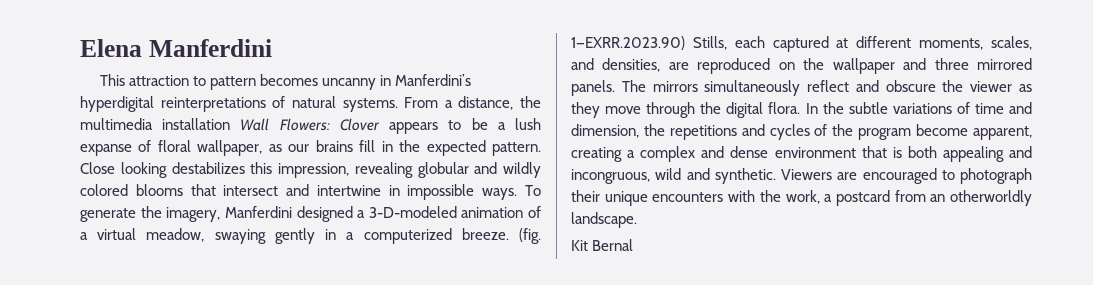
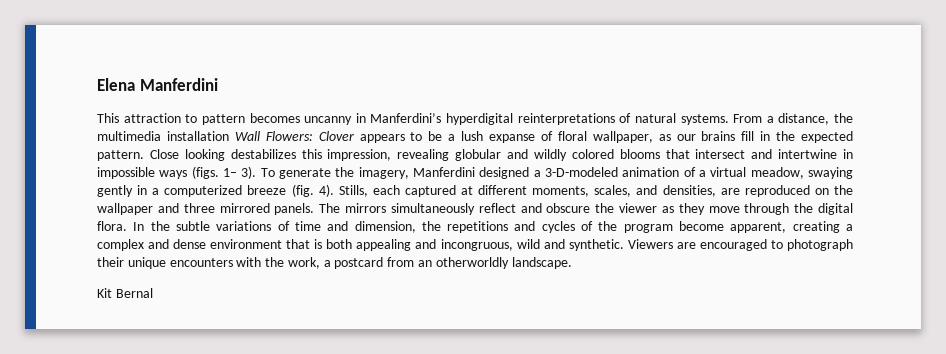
[482,188,518,200] ways. -> [159,166,257,179] ways (figs. 1– 3).
[461,228,541,244] [571,36,685,50] breeze. (fig. 1—EXRR.2023.90) -> [247,184,334,197] breeze (fig. 4).

